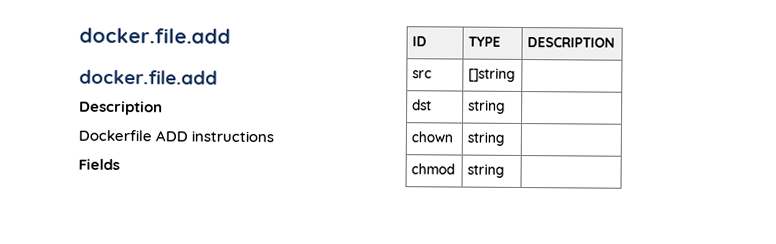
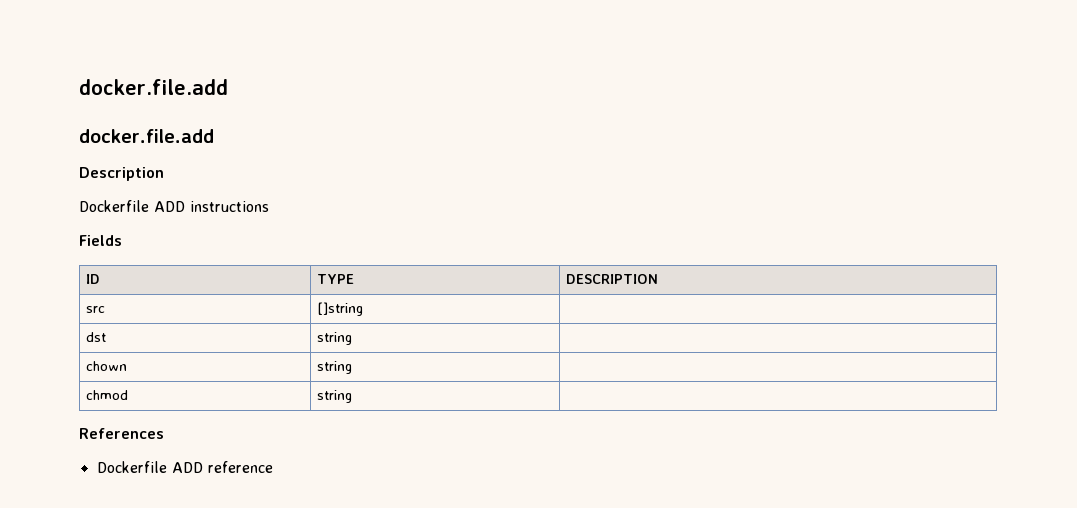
(505, 170) none -> [79,428,164,439] [96,461,273,473] // References // Dockerfile ADD reference

